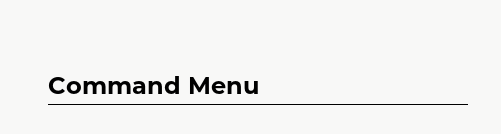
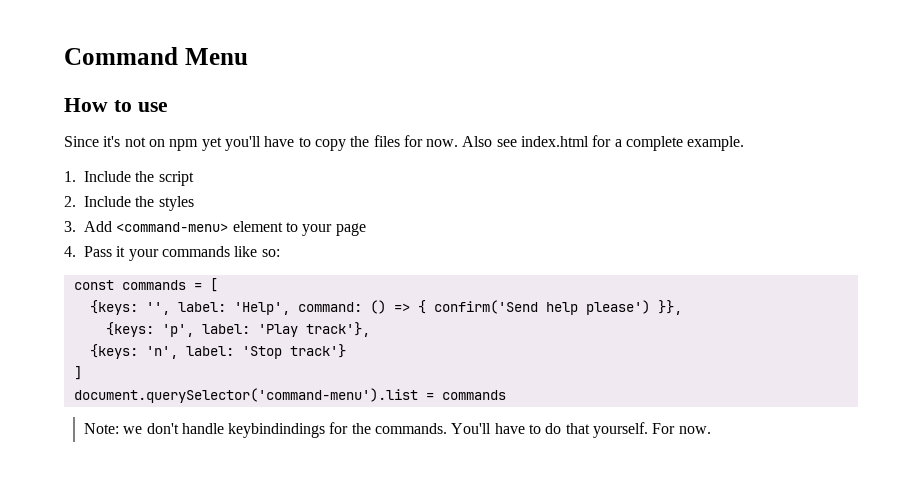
(259, 85) none -> [64,98,168,112] [64,135,745,151] [64,171,194,186] [64,196,194,211] [64,221,366,236] [64,246,280,261] [73,278,218,292] [89,300,682,315] [105,322,370,337] [89,344,346,359] [73,366,82,380] [73,388,506,403] [83,422,711,438] // How to use // Since it's not on npm yet you'll have to copy the files for now. Also see index.html for a complete example. // 1. Include the script // 2. Include the styles // 3. Add <command-menu> element to your page // 4. Pass it your commands like so: // const commands = [ // {keys: '', label: 'Help', command: () => { confirm('Send help please') }}, // {keys: 'p', label: 'Play track'}, // {keys: 'n', label: 'Stop track'} // ] // document.querySelector('command-menu').list = commands // Note: we don't handle keybindindings for the commands. You'll have to do that yourself. For now.

